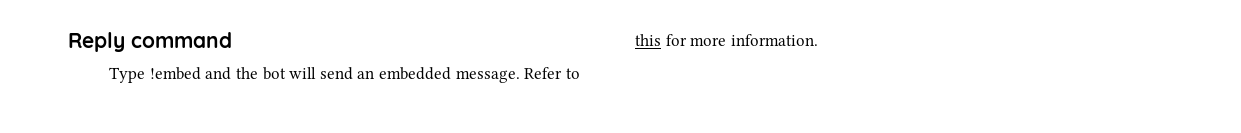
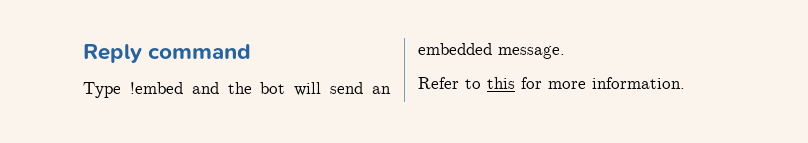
(520, 76) none -> (565, 52) //

